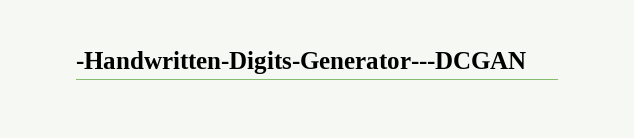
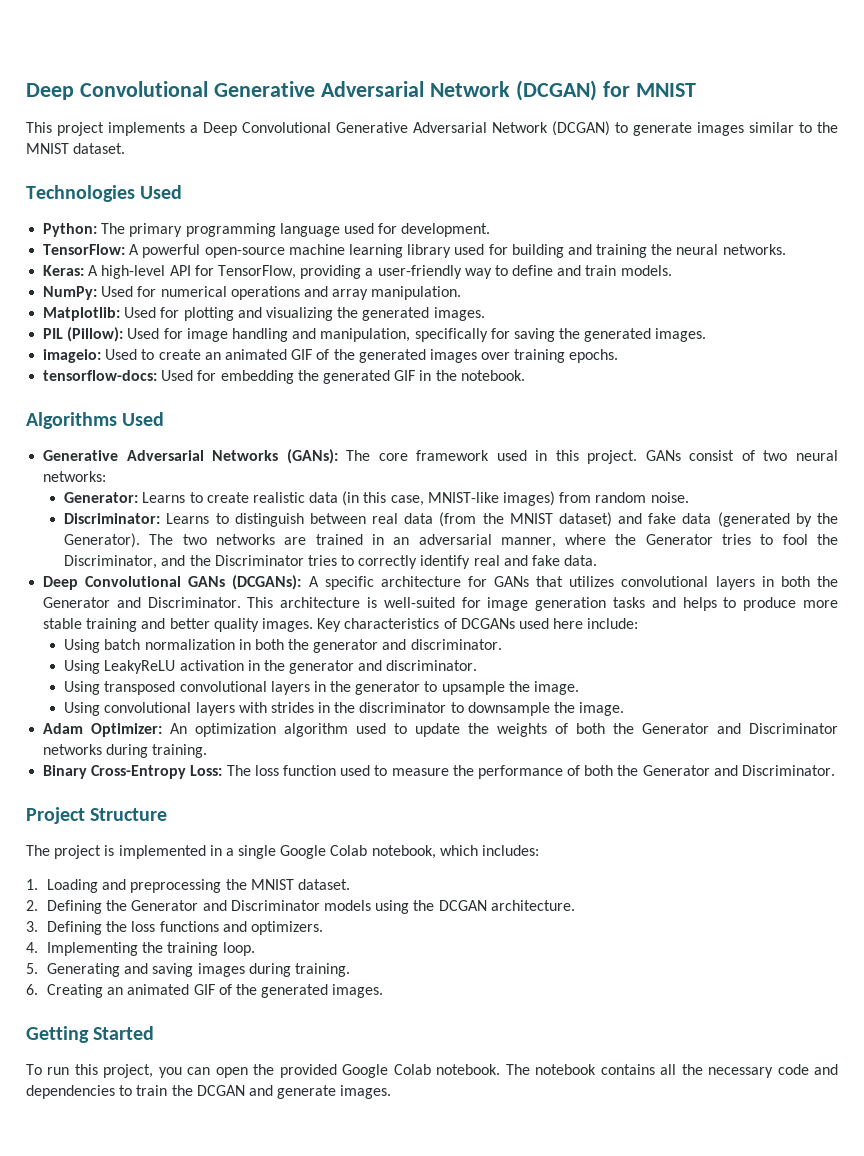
[76,51,526,74] -Handwritten-Digits-Generator---DCGAN -> [26,80,696,101] [26,121,838,136] [26,143,126,154] [26,185,183,202] [43,223,491,237] [43,244,786,258] [43,265,672,279] [43,286,462,300] [43,307,485,321] [43,327,707,342] [43,349,619,363] [43,370,525,384] [26,412,165,429] [43,449,838,464] [43,471,107,482] [64,491,689,506] [64,512,838,527] [64,533,838,548] [64,555,598,569] [43,575,838,590] [43,597,838,611] [43,618,639,632] [64,639,502,653] [64,660,478,674] [64,681,579,695] [64,702,625,716] [43,723,838,737] [43,744,208,758] [43,765,836,779] [26,807,168,824] [26,845,540,859] [26,879,351,893] [26,900,575,914] [26,921,324,935] [26,942,255,956] [26,963,351,977] [26,984,384,998] [26,1026,155,1043] [26,1064,839,1078] [26,1085,392,1099] Deep Convolutional Generative Adversarial Network (DCGAN) for MNIST // This project implements a Deep Convolutional Generative Adversarial Network (DCGAN) to generate images similar to the MNIST dataset. // Technologies Used // Python: The primary programming language used for development. // TensorFlow: A powerful open-source machine learning library used for building and training the neural networks. // Keras: A high-level API for TensorFlow, providing a user-friendly way to define and train models. // NumPy: Used for numerical operations and array manipulation. // Matplotlib: Used for plotting and visualizing the generated images. // PIL (Pillow): Used for image handling and manipulation, specifically for saving the generated images. // imageio: Used to create an animated GIF of the generated images over training epochs. // tensorflow-docs: Used for embedding the generated GIF in the notebook. // Algorithms Used // Generative Adversarial Networks (GANs): The core framework used in this project. GANs consist of two neural networks: // Generator: Learns to create realistic data (in this case, MNIST-like images) from random noise. // Discriminator: Learns to distinguish between real data (from the MNIST dataset) and fake data (generated by the Generator). The two networks are trained in an adversarial manner, where the Generator tries to fool the Discriminator, and the Discriminator tries to correctly identify real and fake data. // Deep Convolutional GANs (DCGANs): A specific architecture for GANs that utilizes convolutional layers in both the Generator and Discriminator. This architecture is well-suited for image generation tasks and helps to produce more stable training and better quality images. Key characteristics of DCGANs used here include: // Using batch normalization in both the generator and discriminator. // Using LeakyReLU activation in the generator and discriminator. // Using transposed convolutional layers in the generator to upsample the image. // Using convolutional layers with strides in the discriminator to downsample the image. // Adam Optimizer: An optimization algorithm used to update the weights of both the Generator and Discriminator networks during training. // Binary Cross-Entropy Loss: The loss function used to measure the performance of both the Generator and Discriminator. // Project Structure // The project is implemented in a single Google Colab notebook, which includes: // 1. Loading and preprocessing the MNIST dataset. // 2. Defining the Generator and Discriminator models using the DCGAN architecture. // 3. Defining the loss functions and optimizers. // 4. Implementing the training loop. // 5. Generating and saving images during training. // 6. Creating an animated GIF of the generated images. // Getting Started // To run this project, you can open the provided Google Colab notebook. The notebook contains all the necessary code and dependencies to train the DCGAN and generate images.

